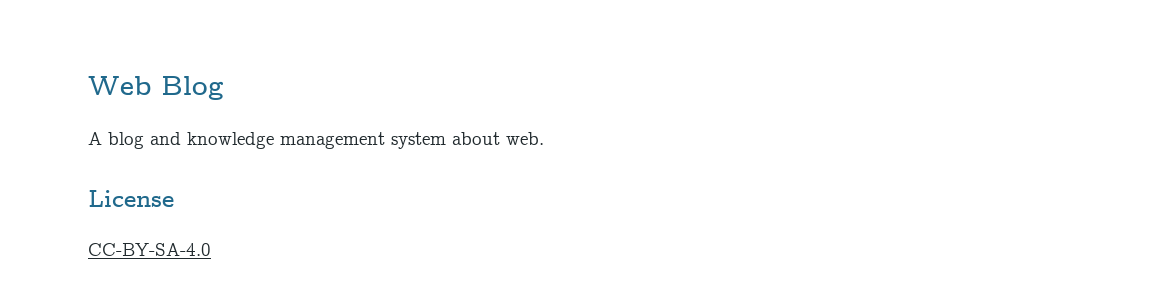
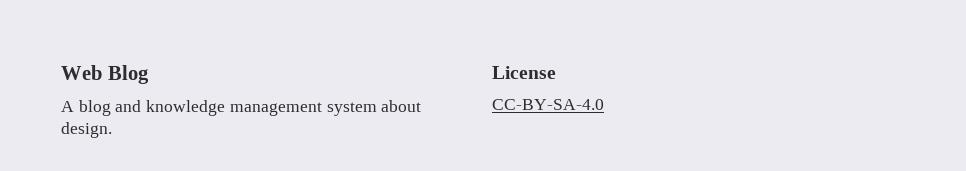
[506,132,544,145] web. -> [61,122,112,138] design.

